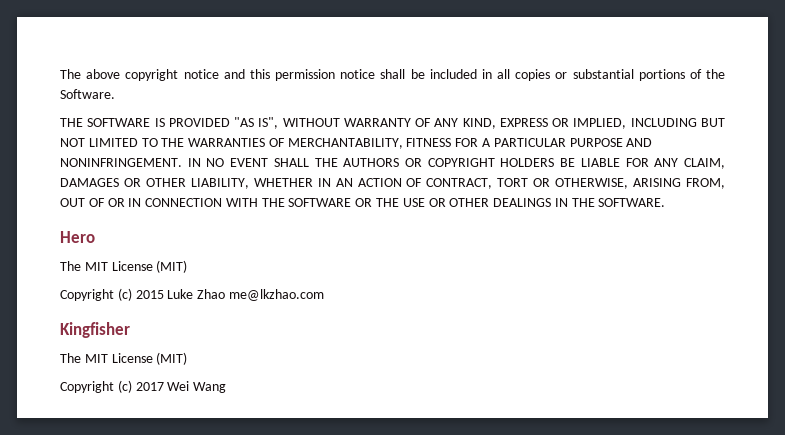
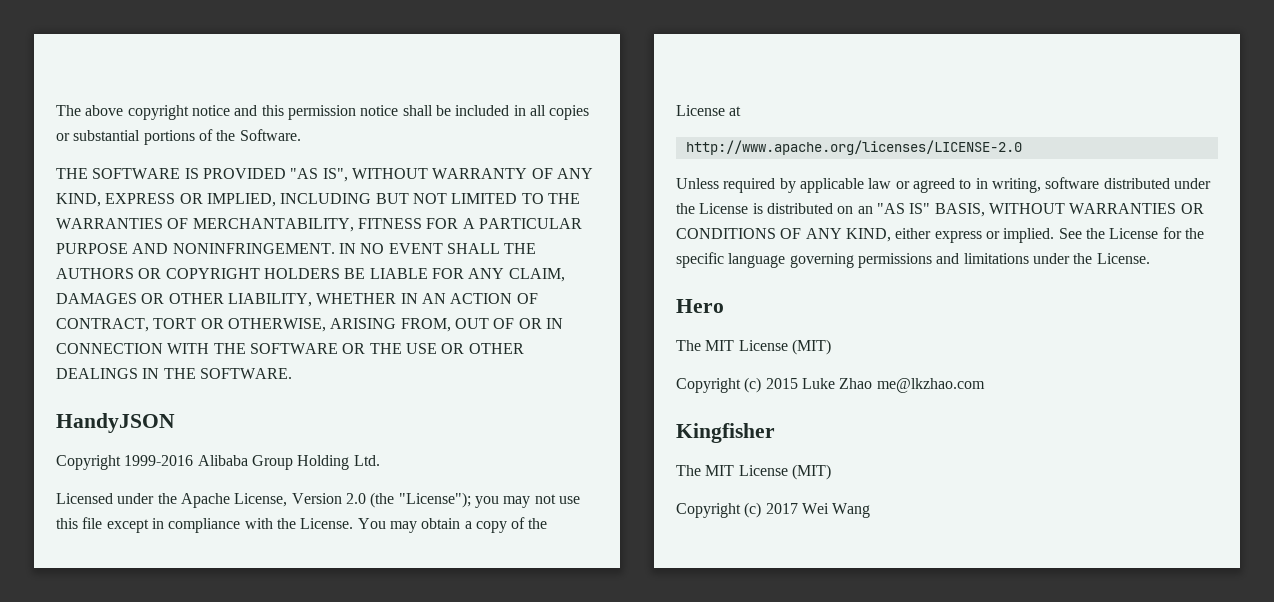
(666, 202) none -> [56,413,175,433] [56,455,380,470] [56,492,580,508] [56,517,548,533] [676,105,742,116] [685,140,1022,155] [676,177,1211,193] [676,203,1204,217] [676,227,1204,243] [676,252,1150,268] // HandyJSON // Copyright 1999-2016 Alibaba Group Holding Ltd. // Licensed under the Apache License, Version 2.0 (the "License"); you may not use this file except in compliance with the License. You may obtain a copy of the License at // http://www.apache.org/licenses/LICENSE-2.0 // Unless required by applicable law or agreed to in writing, software distributed under the License is distributed on an "AS IS" BASIS, WITHOUT WARRANTIES OR CONDITIONS OF ANY KIND, either express or implied. See the License for the specific language governing permissions and limitations under the License.

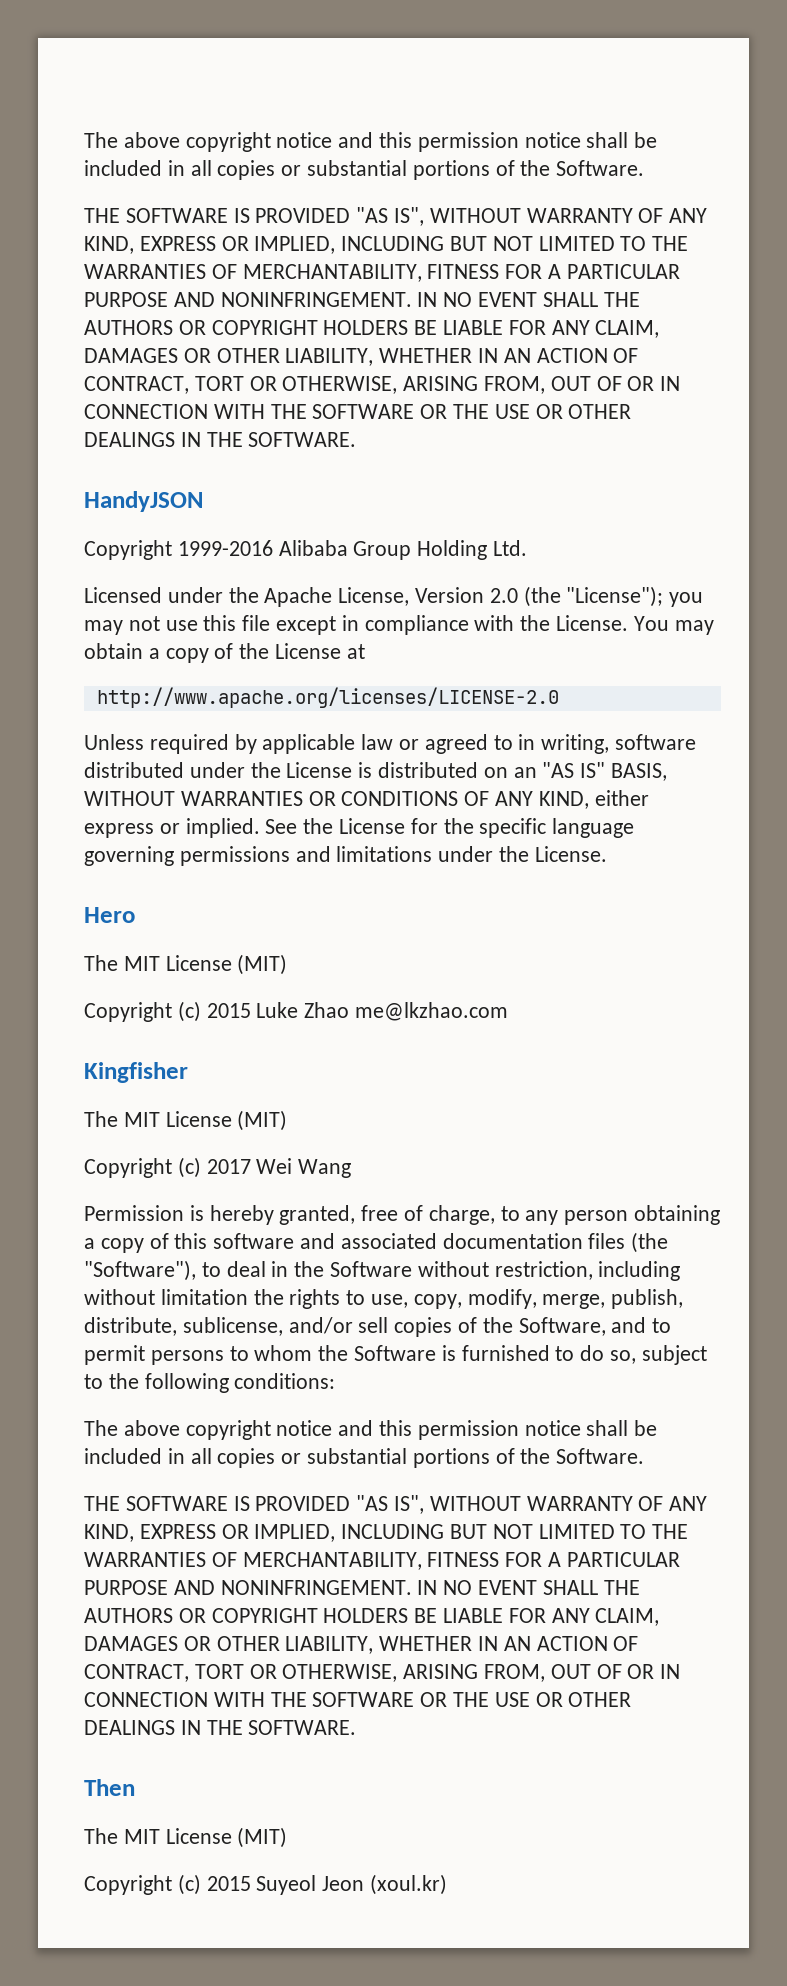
(871, 510) none -> [84,1205,721,1225] [84,1232,669,1253] [84,1260,681,1281] [84,1289,684,1309] [84,1317,672,1337] [84,1345,707,1365] [84,1373,336,1393] [84,1420,658,1440] [84,1448,645,1468] [84,1495,708,1514] [84,1524,689,1542] [84,1552,680,1570] [84,1580,640,1595] [84,1608,660,1626] [84,1636,639,1654] [84,1664,681,1682] [84,1692,632,1707] [84,1720,357,1735] [84,1779,135,1796] [84,1827,288,1848] [84,1874,448,1895] // Permission is hereby granted, free of charge, to any person obtaining a copy of this software and associated documentation files (the "Software"), to deal in the Software without restriction, including without limitation the rights to use, copy, modify, merge, publish, distribute, sublicense, and/or sell copies of the Software, and to permit persons to whom the Software is furnished to do so, subject to the following conditions: // The above copyright notice and this permission notice shall be included in all copies or substantial portions of the Software. // THE SOFTWARE IS PROVIDED "AS IS", WITHOUT WARRANTY OF ANY KIND, EXPRESS OR IMPLIED, INCLUDING BUT NOT LIMITED TO THE WARRANTIES OF MERCHANTABILITY, FITNESS FOR A PARTICULAR PURPOSE AND NONINFRINGEMENT. IN NO EVENT SHALL THE AUTHORS OR COPYRIGHT HOLDERS BE LIABLE FOR ANY CLAIM, DAMAGES OR OTHER LIABILITY, WHETHER IN AN ACTION OF CONTRACT, TORT OR OTHERWISE, ARISING FROM, OUT OF OR IN CONNECTION WITH THE SOFTWARE OR THE USE OR OTHER DEALINGS IN THE SOFTWARE. // Then // The MIT License (MIT) // Copyright (c) 2015 Suyeol Jeon (xoul.kr)

